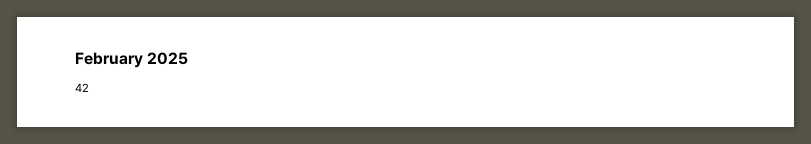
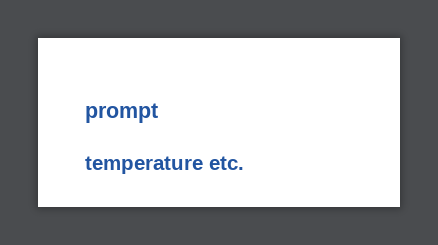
[75,52,189,68] [75,83,89,92] February 2025 // 42 -> [85,103,158,123] [85,156,244,174] prompt // temperature etc.

